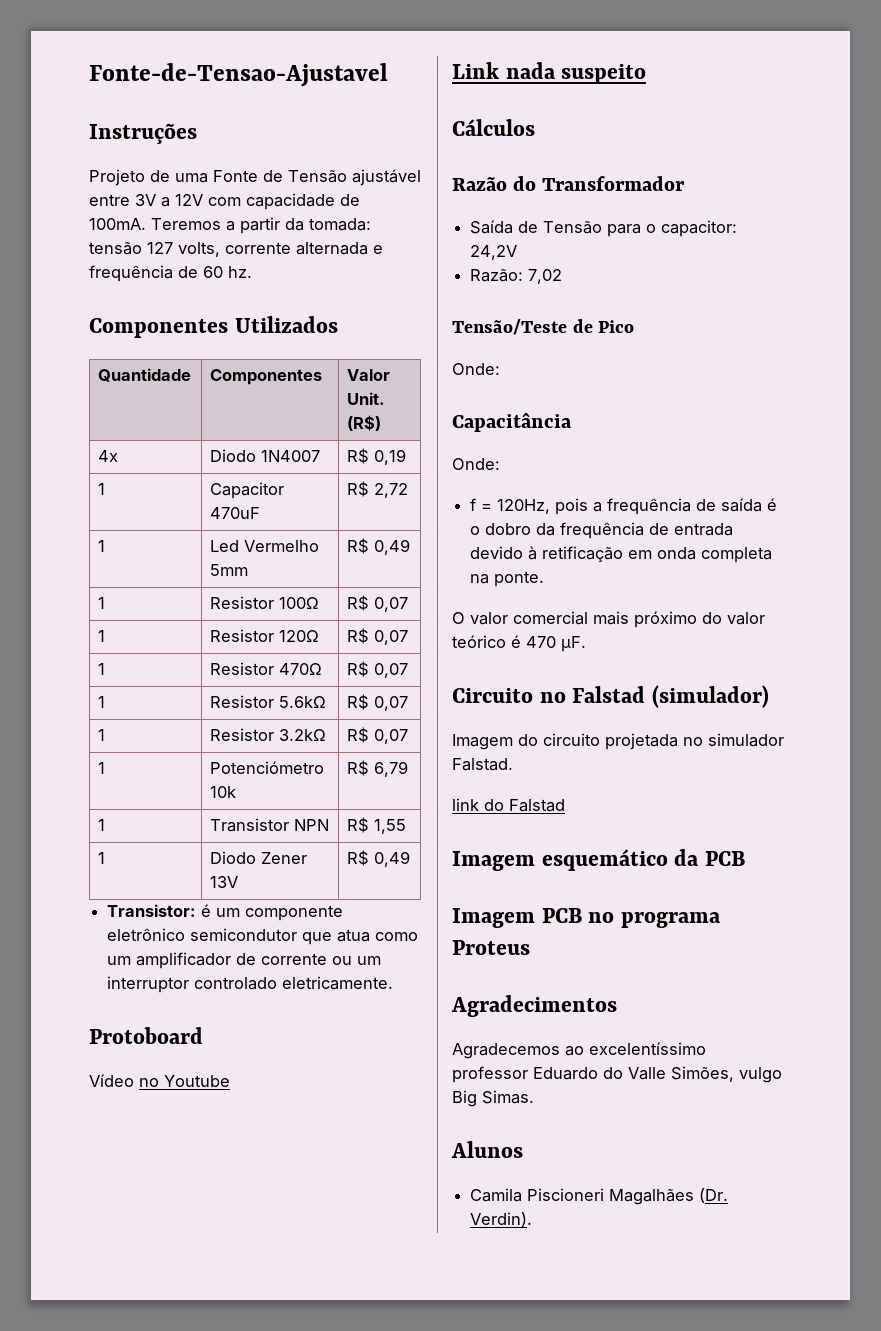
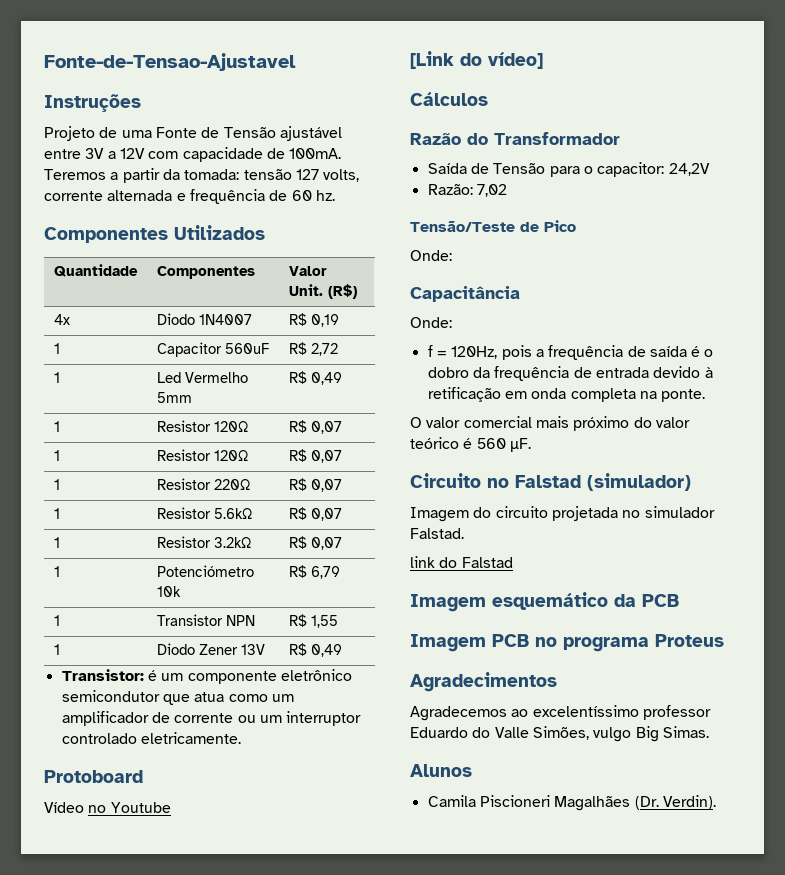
[210,507,261,519] 470uF -> [224,343,269,354] 560uF
[279,597,320,609] 100Ω -> [213,421,248,432] 120Ω
[279,663,323,675] 470Ω -> [213,479,250,490] 220Ω
[452,62,647,84] Link nada suspeito -> [410,51,543,69] [Link do vídeo]
[526,636,556,648] 470 -> [476,438,506,449] 560

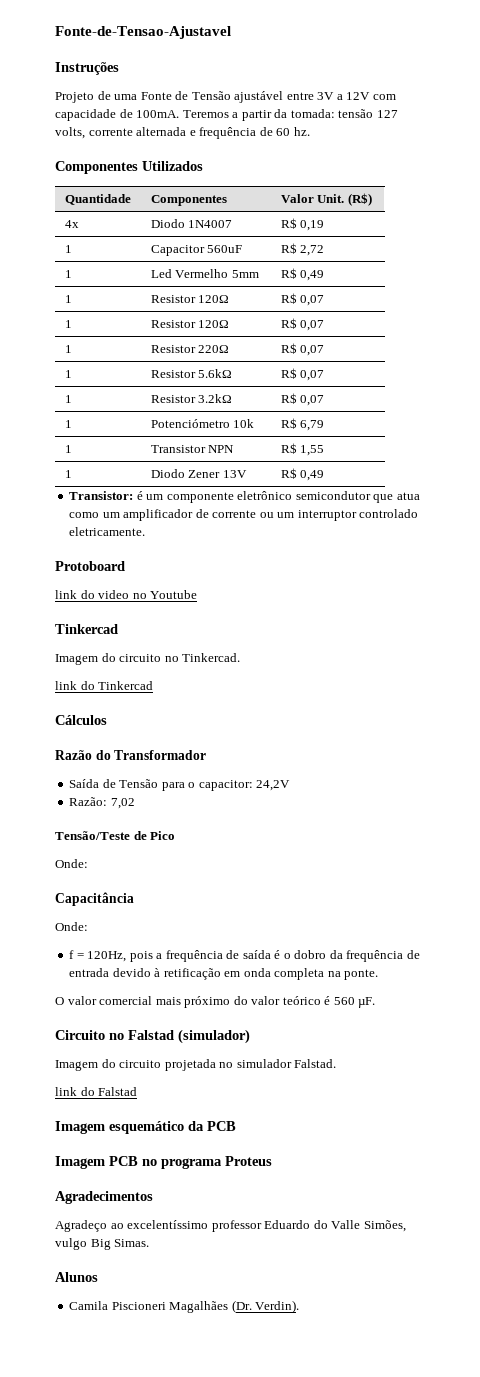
[44,802,84,813] Vídeo -> [55,590,130,599] link do video
[410,51,543,69] [Link do vídeo] -> [55,624,118,634] [55,653,241,665] [55,681,154,690] Tinkercad // Imagem do circuito no Tinkercad. // link do Tinkercad
[410,706,507,721] Agradecemos -> [55,1220,107,1232] Agradeço

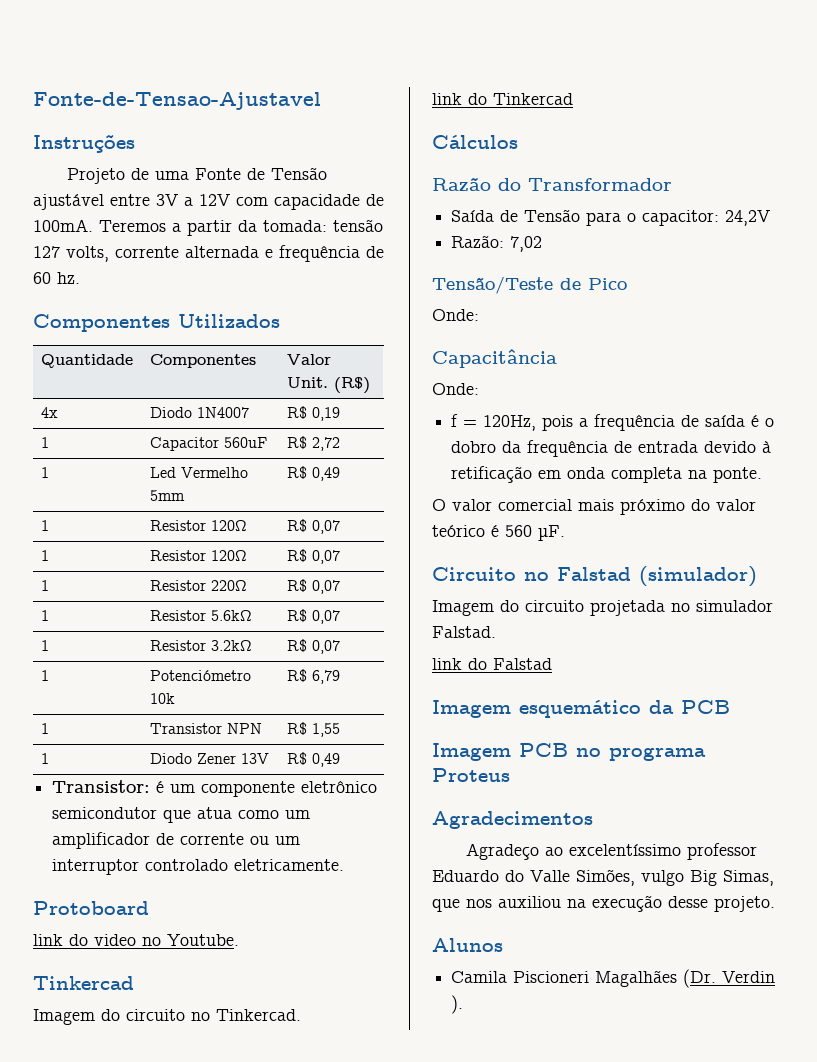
[150,590,198,599] Youtube -> [167,934,239,946] Youtube.
[114,1239,150,1247] Simas. -> [723,870,774,886] [432,895,775,912] Simas, que nos auxiliou na execução desse projeto.
[255,1300,300,1313] Verdin). -> [722,971,776,983] [451,995,464,1014] Verdin ).

